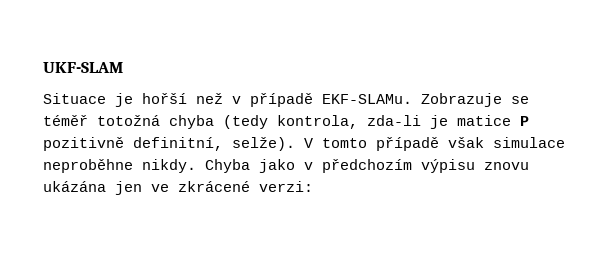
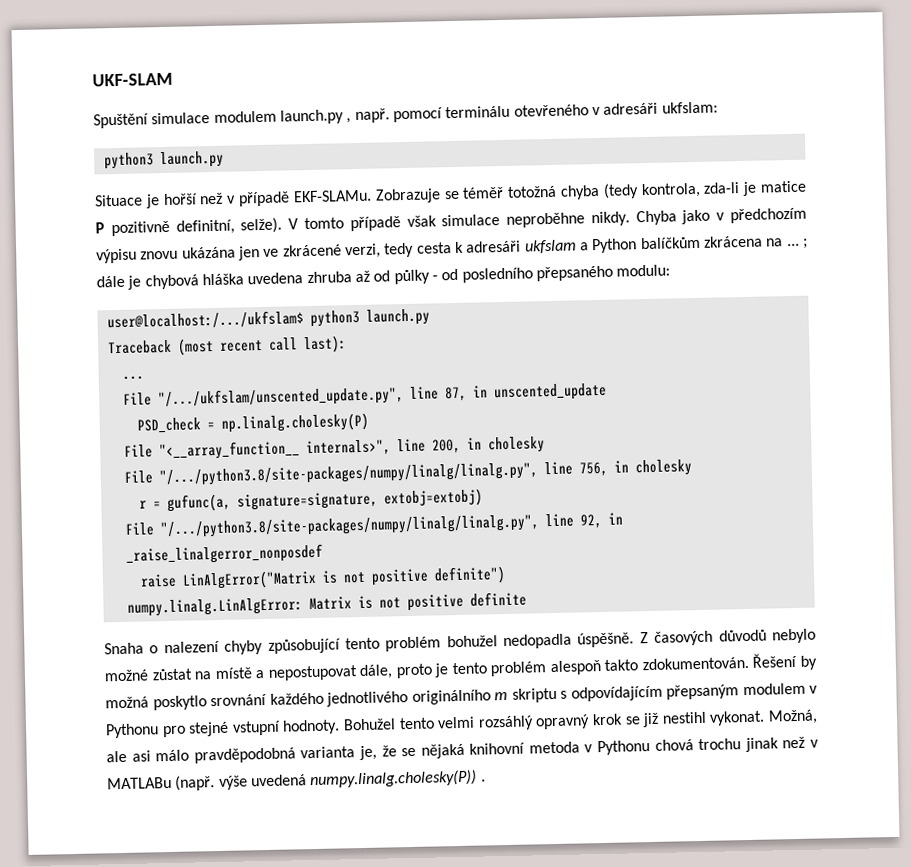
(123, 67) none -> [93,101,718,129] [103,150,224,170] // Spuštění simulace modulem launch.py , např. pomocí terminálu otevřeného v adresáři ukfslam: // python3 launch.py
[259,181,313,192] verzi: -> [345,235,809,259] [96,264,671,290] [106,308,430,331] [107,335,347,356] [121,375,144,380] [122,382,607,409] [136,412,369,434] [123,436,545,461] [123,459,692,487] [138,488,483,513] [124,512,623,539] [125,543,323,565] [139,566,506,590] [126,591,527,617] [104,628,816,655] [104,652,817,682] [105,682,818,711] [105,709,819,739] [106,736,819,764] [107,769,486,791] verzi, tedy cesta k adresáři ukfslam a Python balíčkům zkrácena na ... ; dále je chybová hláška uvedena zhruba až od půlky - od posledního přepsaného modulu: // user@localhost:/.../ukfslam$ python3 launch.py // Traceback (most recent call last): // ... // File "/.../ukfslam/unscented_update.py", line 87, in unscented_update // PSD_check = np.linalg.cholesky(P) // File "<__array_function__ internals>", line 200, in cholesky // File "/.../python3.8/site-packages/numpy/linalg/linalg.py", line 756, in cholesky // r = gufunc(a, signature=signature, extobj=extobj) // File "/.../python3.8/site-packages/numpy/linalg/linalg.py", line 92, in _raise_linalgerror_nonposdef // raise LinAlgError("Matrix is not positive definite") // numpy.linalg.LinAlgError: Matrix is not positive definite // Snaha o nalezení chyby způsobující tento problém bohužel nedopadla úspěšně. Z časových důvodů nebylo možné zůstat na místě a nepostupovat dále, proto je tento problém alespoň takto zdokumentován. Řešení by možná poskytlo srovnání každého jednotlivého originálního m skriptu s odpovídajícím přepsaným modulem v Pythonu pro stejné vstupní hodnoty. Bohužel tento velmi rozsáhlý opravný krok se již nestihl vykonat. Možná, ale asi málo pravděpodobná varianta je, že se nějaká knihovní metoda v Pythonu chová trochu jinak než v MATLABu (např. výše uvedená numpy.linalg.cholesky(P)) .

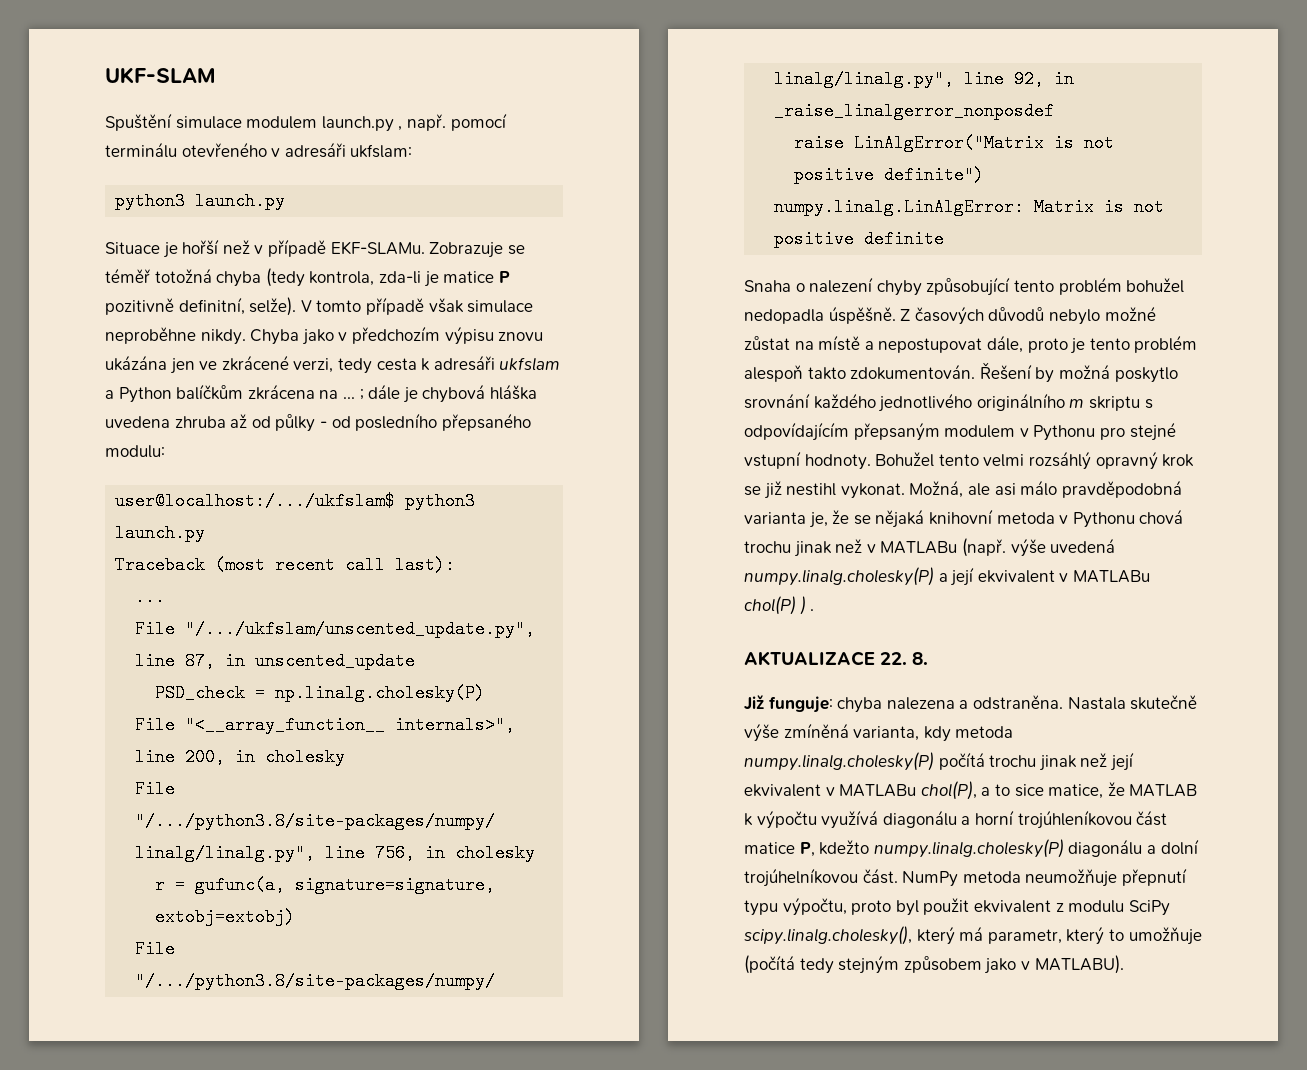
[310,769,486,789] numpy.linalg.cholesky(P)) . -> [744,567,1150,586] [744,596,815,615] [744,651,929,666] [744,694,1198,713] [744,723,1014,742] [744,752,1134,771] [744,781,1198,800] [744,810,1168,829] [744,839,1199,858] [744,868,1187,887] [744,897,1170,916] [744,926,1202,945] [744,955,1124,974] numpy.linalg.cholesky(P) a její ekvivalent v MATLABu chol(P) ) . // AKTUALIZACE 22. 8. // Již funguje: chyba nalezena a odstraněna. Nastala skutečně výše zmíněná varianta, kdy metoda numpy.linalg.cholesky(P) počítá trochu jinak než její ekvivalent v MATLABu chol(P), a to sice matice, že MATLAB k výpočtu využívá diagonálu a horní trojúhleníkovou část matice P, kdežto numpy.linalg.cholesky(P) diagonálu a dolní trojúhelníkovou část. NumPy metoda neumožňuje přepnutí typu výpočtu, proto byl použit ekvivalent z modulu SciPy scipy.linalg.cholesky(), který má parametr, který to umožňuje (počítá tedy stejným způsobem jako v MATLABU).

